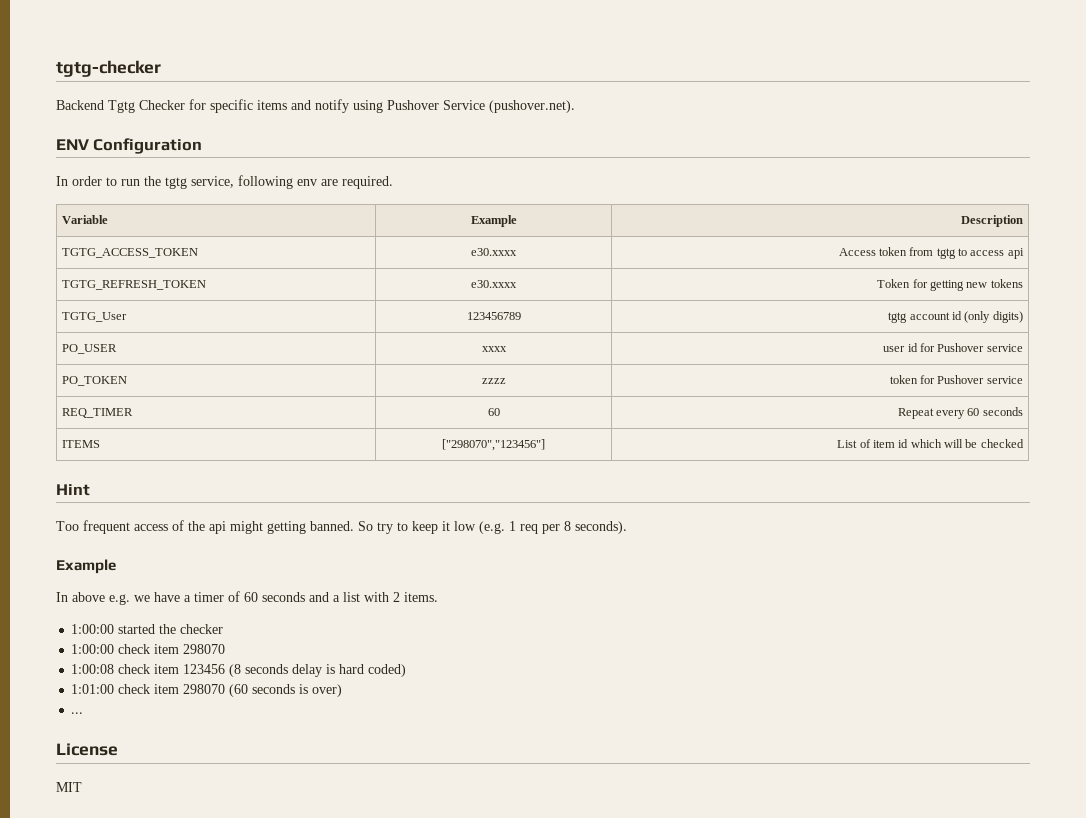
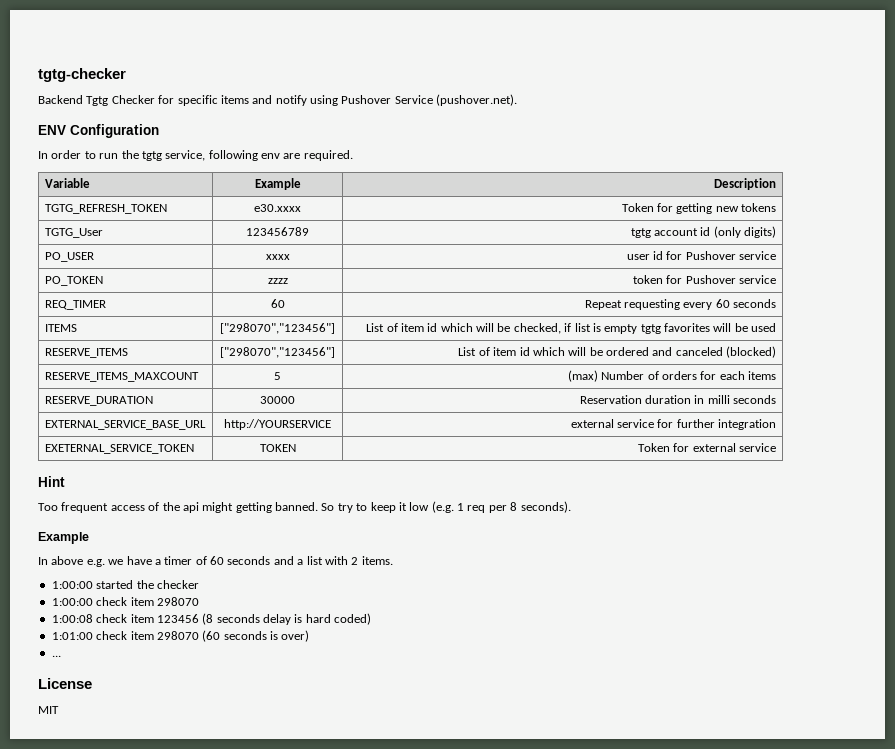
[62,248,199,258] [471,248,517,256] [838,247,1024,259] // TGTG_ACCESS_TOKEN | e30.xxxx | Access token from tgtg to access api -> (777, 184) none
(934, 413) none -> [624,299,681,310] requesting
[980,439,1024,448] checked -> [513,323,777,334] [44,348,128,358] [220,347,335,358] [458,346,777,358] [44,372,199,382] [274,372,281,380] [567,370,777,382] [44,396,153,406] [260,396,295,404] [579,395,777,404] [44,420,206,430] [224,419,331,430] [570,419,777,430] [44,444,194,454] [259,444,296,452] [638,443,777,452] checked, if list is empty tgtg favorites will be used // RESERVE_ITEMS | ["298070","123456"] | List of item id which will be ordered and canceled (blocked) // RESERVE_ITEMS_MAXCOUNT | 5 | (max) Number of orders for each items // RESERVE_DURATION | 30000 | Reservation duration in milli seconds // EXTERNAL_SERVICE_BASE_URL | http://YOURSERVICE | external service for further integration // EXETERNAL_SERVICE_TOKEN | TOKEN | Token for external service

